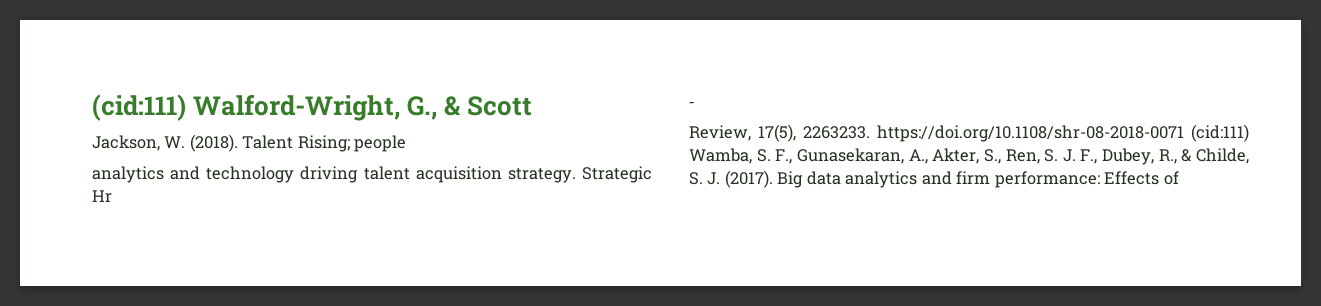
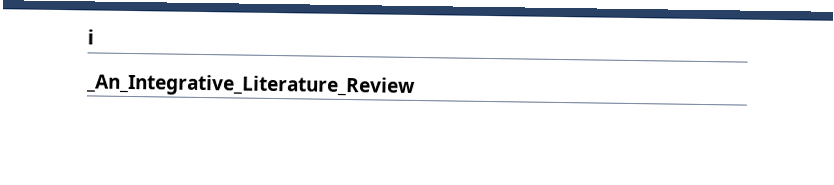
[92,94,533,121] [92,134,407,152] [92,166,653,183] [92,190,112,202] [689,101,694,107] [689,124,1249,142] [689,148,1250,165] [689,170,1179,188] (cid:111) Walford-Wright, G., & Scott // Jackson, W. (2018). Talent Rising; people // analytics and technology driving talent acquisition strategy. Strategic Hr // ‐ // Review, 17(5), 2263233. https://doi.org/10.1108/shr-08-2018-0071 (cid:111) Wamba, S. F., Gunasekaran, A., Akter, S., Ren, S. J. F., Dubey, R., & Childe, S. J. (2017). Big data analytics and firm performance: Effects of -> [87,29,94,45] [85,73,416,98] i // _An_Integrative_Literature_Review

